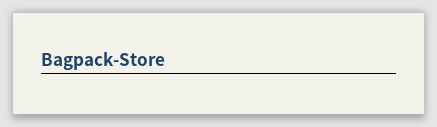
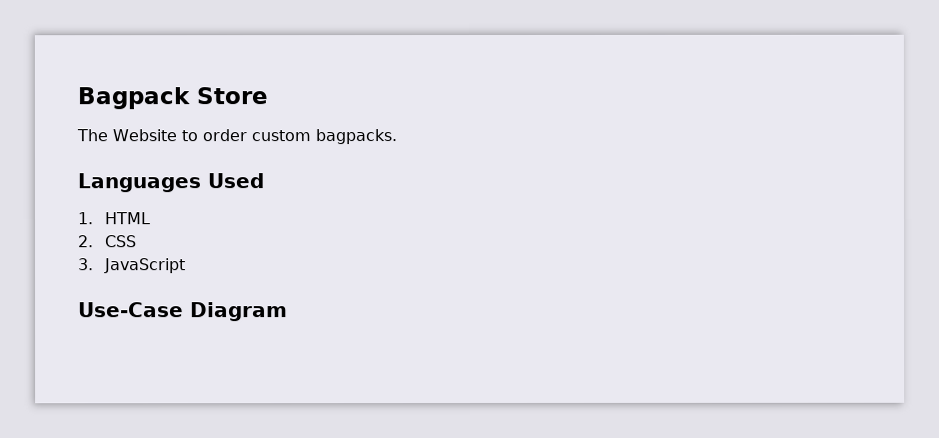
[41,51,165,70] Bagpack-Store -> [77,87,268,110] [76,129,397,145] [77,173,264,193] [77,212,152,225] [78,235,138,248] [78,258,187,274] [78,302,288,322] Bagpack Store // The Website to order custom bagpacks. // Languages Used // 1. HTML // 2. CSS // 3. JavaScript // Use-Case Diagram

